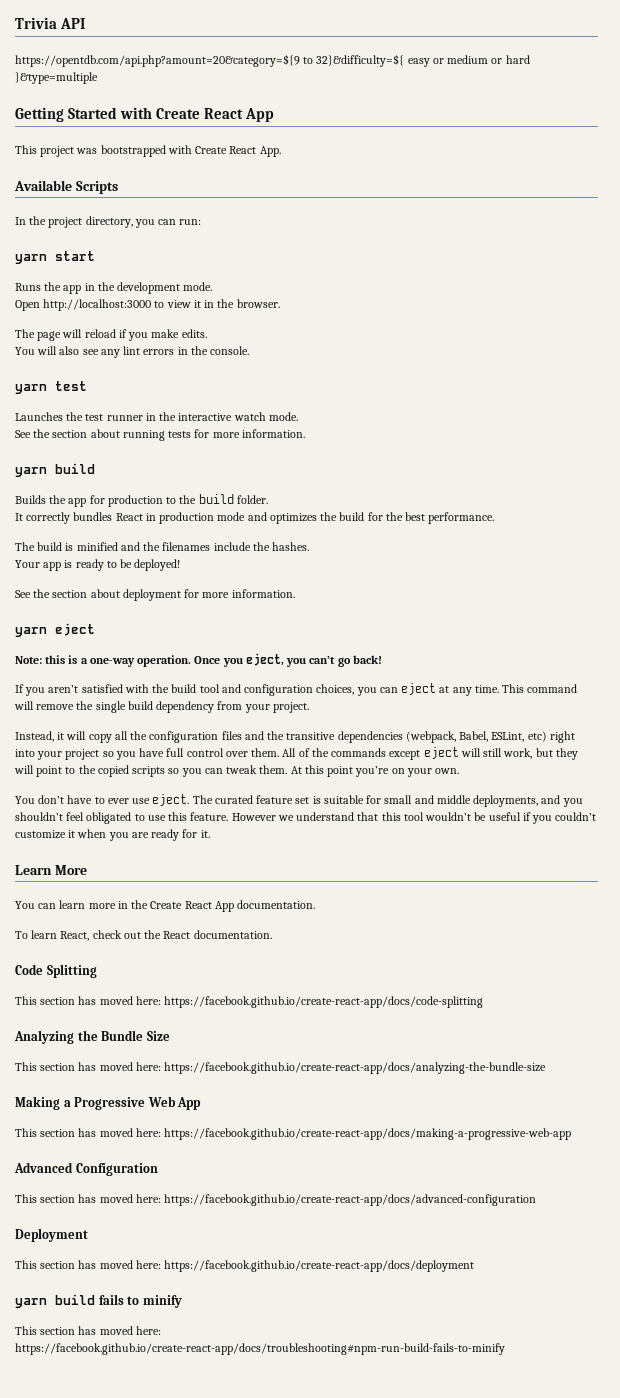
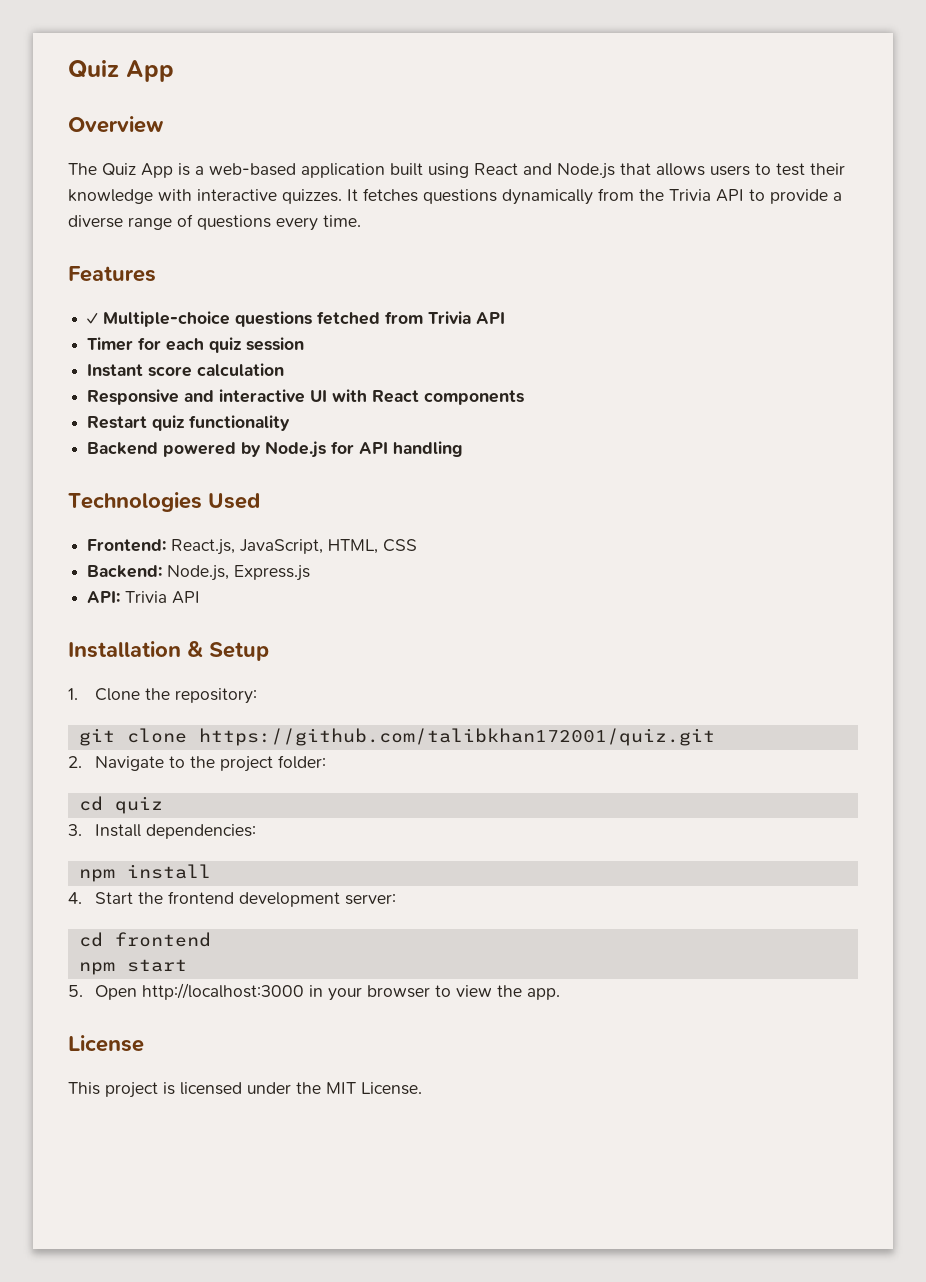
[15,17,86,29] [15,54,530,67] [15,72,98,84] [15,107,275,122] [15,145,281,157] [14,180,118,194] [15,216,202,228] [15,251,95,264] [15,282,213,294] [15,299,280,311] [15,329,207,341] [15,346,250,358] [15,381,87,394] [15,412,298,421] [15,429,305,441] [15,463,95,477] [15,494,268,507] [15,512,495,524] [15,542,310,551] [15,559,181,571] [15,589,295,601] [15,623,95,637] [15,653,382,667] [15,683,578,696] [14,701,309,713] [15,731,575,743] [15,747,578,760] [14,765,460,777] [15,794,583,807] [15,812,597,824] [15,829,210,841] [15,865,87,875] [15,900,316,912] [15,930,272,941] [15,964,97,978] [15,996,484,1008] [14,1030,170,1044] [15,1062,547,1074] [15,1096,202,1110] [15,1128,572,1140] [14,1162,158,1176] [15,1194,537,1206] [15,1228,88,1242] [15,1260,475,1272] [15,1294,182,1308] [15,1326,161,1335] [15,1343,505,1355] Trivia API // https://opentdb.com/api.php?amount=20&category=${9 to 32}&difficulty=${ easy or medium or hard }&type=multiple // Getting Started with Create React App // This project was bootstrapped with Create React App. // Available Scripts // In the project directory, you can run: // yarn start // Runs the app in the development mode. // Open http://localhost:3000 to view it in the browser. // The page will reload if you make edits. // You will also see any lint errors in the console. // yarn test // Launches the test runner in the interactive watch mode. // See the section about running tests for more information. // yarn build // Builds the app for production to the build folder. // It correctly bundles React in production mode and optimizes the build for the best performance. // The build is minified and the filenames include the hashes. // Your app is ready to be deployed! // See the section about deployment for more information. // yarn eject // Note: this is a one-way operation. Once you eject, you can’t go back! // If you aren’t satisfied with the build tool and configuration choices, you can eject at any time. This command will remove the single build dependency from your project. // Instead, it will copy all the configuration files and the transitive dependencies (webpack, Babel, ESLint, etc) right into your project so you have full control over them. All of the commands except eject will still work, but they will point to the copied scripts so you can tweak them. At this point you’re on your own. // You don’t have to ever use eject. The curated feature set is suitable for small and middle deployments, and you shouldn’t feel obligated to use this feature. However we understand that this tool wouldn’t be useful if you couldn’t customize it when you are ready for it. // Learn More // You can learn more in the Create React App documentation. // To learn React, check out the React documentation. // Code Splitting // This section has moved here: https://facebook.github.io/create-react-app/docs/code-splitting // Analyzing the Bundle Size // This section has moved here: https://facebook.github.io/create-react-app/docs/analyzing-the-bundle-size // Making a Progressive Web App // This section has moved here: https://facebook.github.io/create-react-app/docs/making-a-progressive-web-app // Advanced Configuration // This section has moved here: https://facebook.github.io/create-react-app/docs/advanced-configuration // Deployment // This section has moved here: https://facebook.github.io/create-react-app/docs/deployment // yarn build fails to minify // This section has moved here: https://facebook.github.io/create-react-app/docs/troubleshooting#npm-run-build-fails-to-minify -> [68,60,174,82] [68,116,164,133] [68,163,845,179] [68,188,842,205] [68,214,361,231] [68,266,156,282] [87,311,506,327] [87,337,305,353] [87,363,285,377] [87,389,525,405] [87,415,291,431] [87,441,464,458] [68,492,260,512] [87,539,418,555] [87,565,311,581] [87,591,201,604] [68,641,269,661] [68,688,258,704] [78,728,715,746] [68,755,327,772] [78,796,163,814] [68,824,257,839] [78,864,211,882] [68,891,397,907] [78,932,211,947] [78,959,187,975] [68,983,561,1001] [68,1035,144,1052] [68,1082,422,1098] Quiz App // Overview // The Quiz App is a web-based application built using React and Node.js that allows users to test their knowledge with interactive quizzes. It fetches questions dynamically from the Trivia API to provide a diverse range of questions every time. // Features // ✓ Multiple-choice questions fetched from Trivia API // Timer for each quiz session // Instant score calculation // Responsive and interactive UI with React components // Restart quiz functionality // Backend powered by Node.js for API handling // Technologies Used // Frontend: React.js, JavaScript, HTML, CSS // Backend: Node.js, Express.js // API: Trivia API // Installation & Setup // 1. Clone the repository: // git clone https://github.com/talibkhan172001/quiz.git // 2. Navigate to the project folder: // cd quiz // 3. Install dependencies: // npm install // 4. Start the frontend development server: // cd frontend // npm start // 5. Open http://localhost:3000 in your browser to view the app. // License // This project is licensed under the MIT License.

